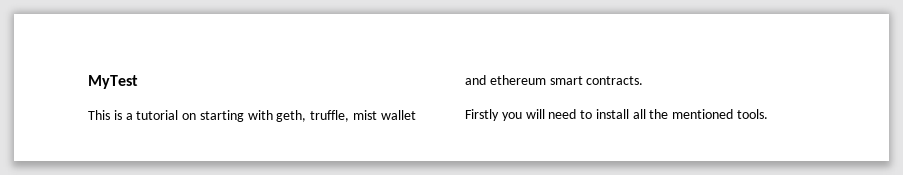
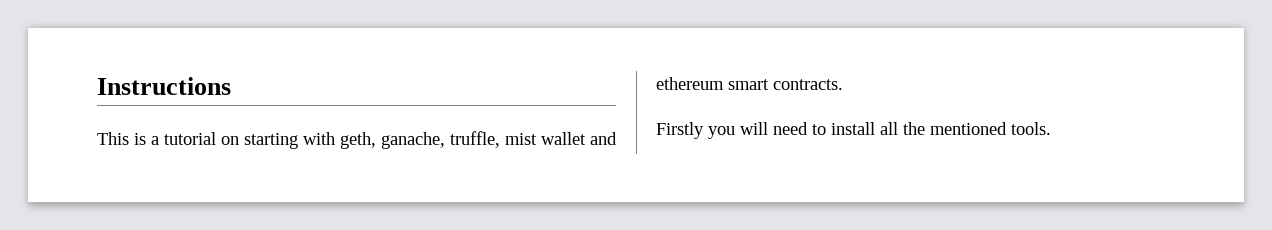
[88,75,138,89] MyTest -> [97,77,231,95] Instructions
(307, 116) none -> [381,132,445,149] ganache,

